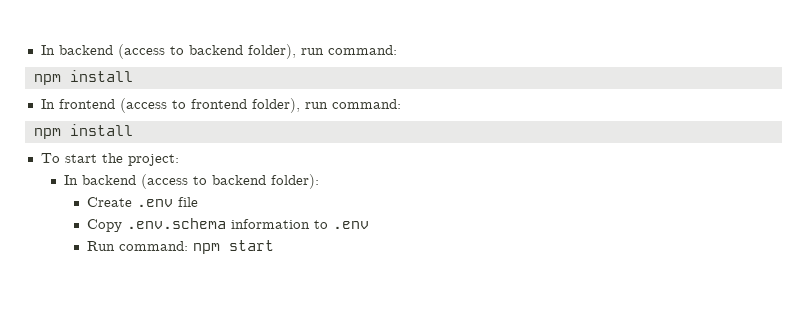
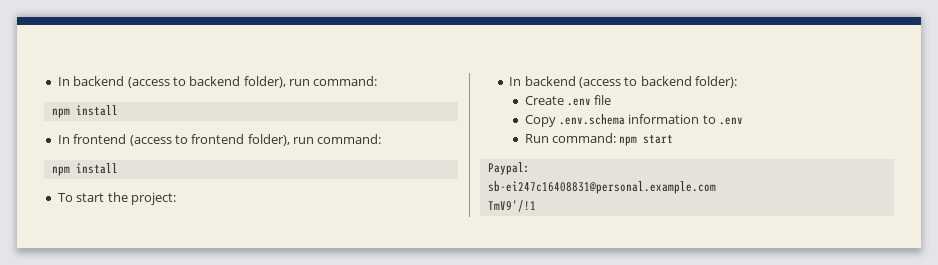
(275, 245) none -> [487,162,530,175] [487,181,716,194] [487,200,536,212] // Paypal: // sb-ei247c16408831@personal.example.com // TmV9'/!1

